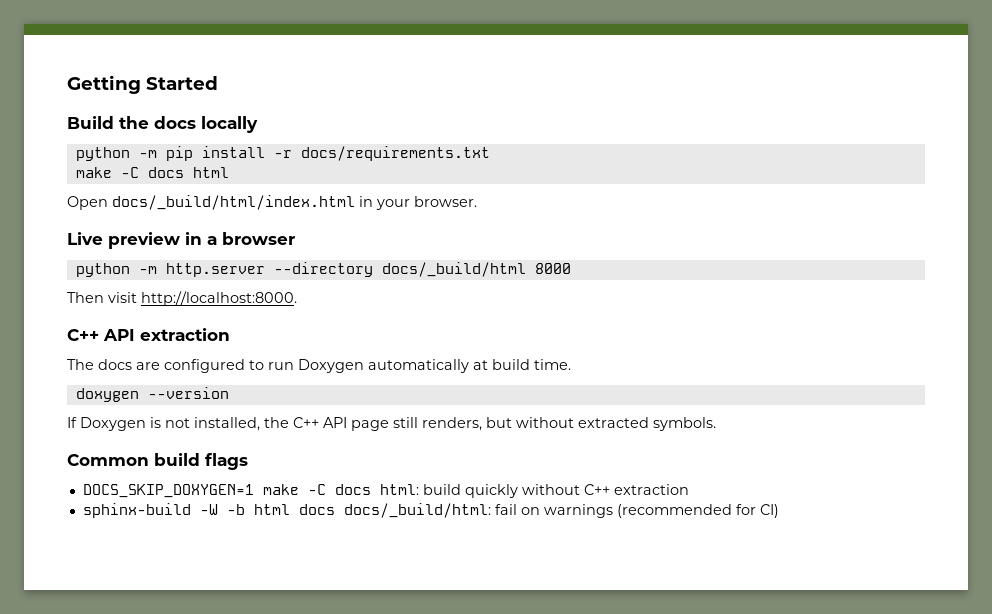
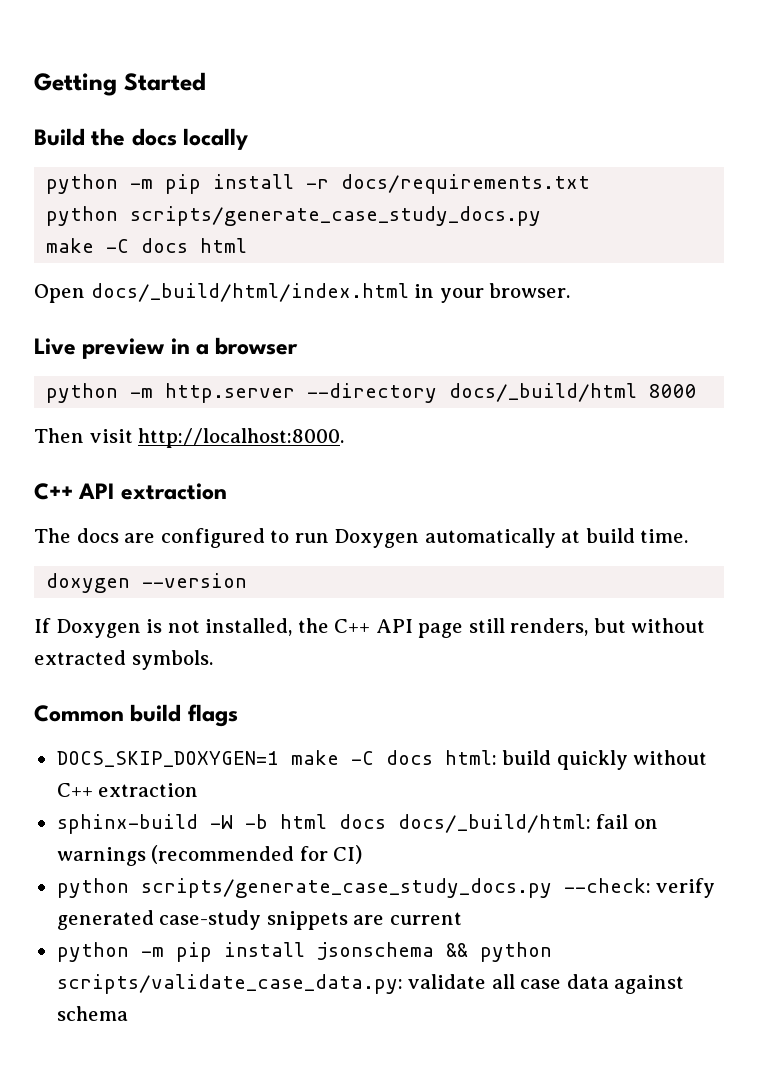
(490, 153) none -> [46,206,542,226] // python scripts/generate_case_study_docs.py
(779, 511) none -> [56,878,716,898] [56,910,462,930] [56,942,552,962] [56,974,685,994] [56,1006,128,1021] // python scripts/generate_case_study_docs.py --check: verify generated case-study snippets are current // python -m pip install jsonschema && python scripts/validate_case_data.py: validate all case data against schema

